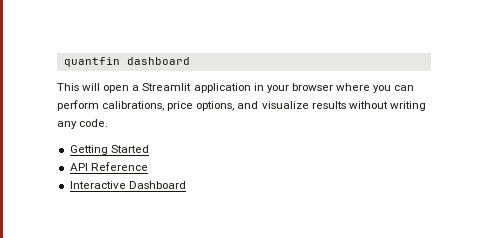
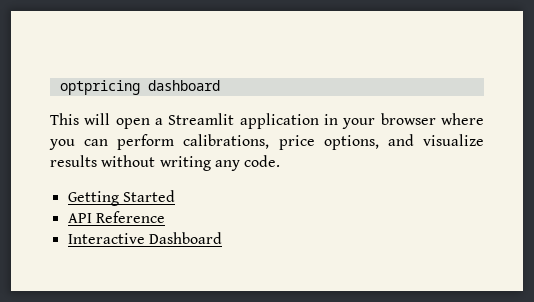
[63,57,120,67] quantfin -> [59,80,140,95] optpricing

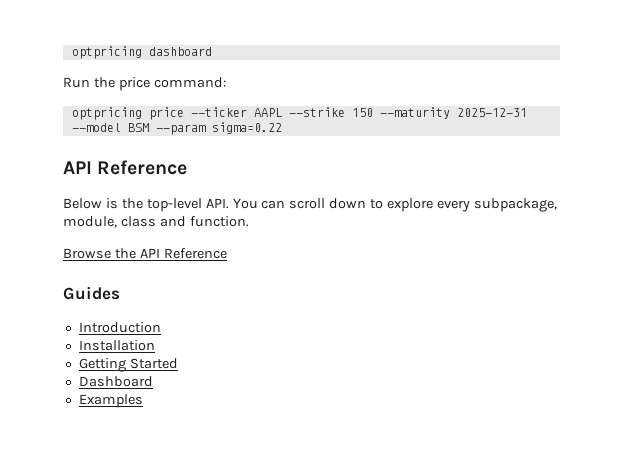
[50,113,484,129] [49,134,485,150] [50,155,281,171] [67,190,175,206] [67,211,165,223] [67,232,222,244] This will open a Streamlit application in your browser where you can perform calibrations, price options, and visualize results without writing any code. // Getting Started // API Reference // Interactive Dashboard -> [63,77,226,91] [71,107,527,120] [71,122,282,135] [63,160,188,175] [63,198,557,212] [63,216,249,228] [63,248,227,259] [63,286,120,300] [78,322,161,333] [78,340,155,351] [78,358,178,372] [78,376,153,387] [78,394,143,408] Run the price command: // optpricing price --ticker AAPL --strike 150 --maturity 2025-12-31 --model BSM --param sigma=0.22 // API Reference // Below is the top-level API. You can scroll down to explore every subpackage, module, class and function. // Browse the API Reference // Guides // Introduction // Installation // Getting Started // Dashboard // Examples

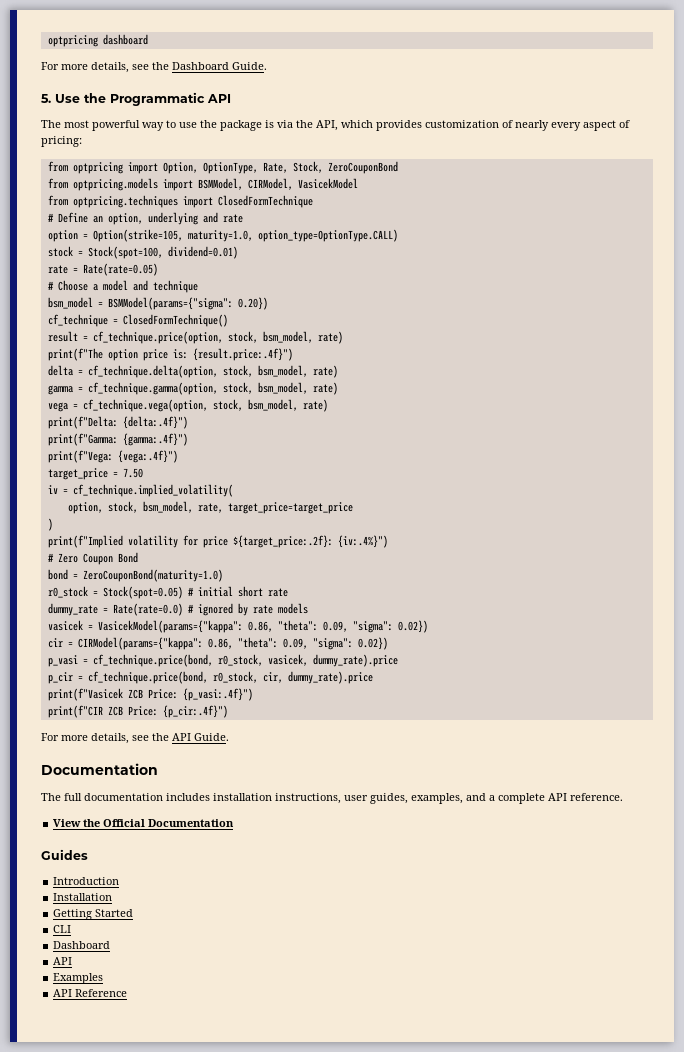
[63,77,226,91] [71,107,527,120] [71,122,282,135] [63,160,188,175] [63,198,557,212] [63,216,249,228] [63,248,227,259] Run the price command: // optpricing price --ticker AAPL --strike 150 --maturity 2025-12-31 --model BSM --param sigma=0.22 // API Reference // Below is the top-level API. You can scroll down to explore every subpackage, module, class and function. // Browse the API Reference -> [41,62,267,73] [41,92,231,106] [41,120,630,131] [41,136,82,147] [47,161,398,174] [47,178,358,191] [47,195,313,208] [47,212,243,225] [47,229,398,242] [47,246,238,259] [47,263,158,276] [47,280,198,293] [47,297,268,310] [47,314,228,327] [47,331,343,344] [47,348,293,361] [47,365,338,378] [47,382,338,395] [47,399,328,412] [47,416,188,429] [47,433,188,446] [47,450,178,463] [47,468,143,480] [47,484,233,497] [67,501,353,514] [47,518,53,531] [47,535,388,548] [47,552,138,565] [47,569,223,582] [47,586,288,599] [47,603,308,616] [47,620,428,633] [47,637,388,650] [47,654,398,667] [47,671,373,684] [47,688,253,701] [47,705,228,718] [41,733,229,744] [41,763,158,775] [41,793,623,804] [53,819,235,827] For more details, see the Dashboard Guide. // 5. Use the Programmatic API // The most powerful way to use the package is via the API, which provides customization of nearly every aspect of pricing: // from optpricing import Option, OptionType, Rate, Stock, ZeroCouponBond // from optpricing.models import BSMModel, CIRModel, VasicekModel // from optpricing.techniques import ClosedFormTechnique // # Define an option, underlying and rate // option = Option(strike=105, maturity=1.0, option_type=OptionType.CALL) // stock = Stock(spot=100, dividend=0.01) // rate = Rate(rate=0.05) // # Choose a model and technique // bsm_model = BSMModel(params={"sigma": 0.20}) // cf_technique = ClosedFormTechnique() // result = cf_technique.price(option, stock, bsm_model, rate) // print(f"The option price is: {result.price:.4f}") // delta = cf_technique.delta(option, stock, bsm_model, rate) // gamma = cf_technique.gamma(option, stock, bsm_model, rate) // vega = cf_technique.vega(option, stock, bsm_model, rate) // print(f"Delta: {delta:.4f}") // print(f"Gamma: {gamma:.4f}") // print(f"Vega: {vega:.4f}") // target_price = 7.50 // iv = cf_technique.implied_volatility( // option, stock, bsm_model, rate, target_price=target_price // ) // print(f"Implied volatility for price ${target_price:.2f}: {iv:.4%}") // # Zero Coupon Bond // bond = ZeroCouponBond(maturity=1.0) // r0_stock = Stock(spot=0.05) # initial short rate // dummy_rate = Rate(rate=0.0) # ignored by rate models // vasicek = VasicekModel(params={"kappa": 0.86, "theta": 0.09, "sigma": 0.02}) // cir = CIRModel(params={"kappa": 0.86, "theta": 0.09, "sigma": 0.02}) // p_vasi = cf_technique.price(bond, r0_stock, vasicek, dummy_rate).price // p_cir = cf_technique.price(bond, r0_stock, cir, dummy_rate).price // print(f"Vasicek ZCB Price: {p_vasi:.4f}") // print(f"CIR ZCB Price: {p_cir:.4f}") // For more details, see the API Guide. // Documentation // The full documentation includes installation instructions, user guides, examples, and a complete API reference. // View the Official Documentation
[78,376,153,387] // Dashboard -> [53,925,72,933] [53,941,111,949] [53,957,73,965] // CLI // Dashboard // API
(143, 401) none -> [53,989,128,997] // API Reference

